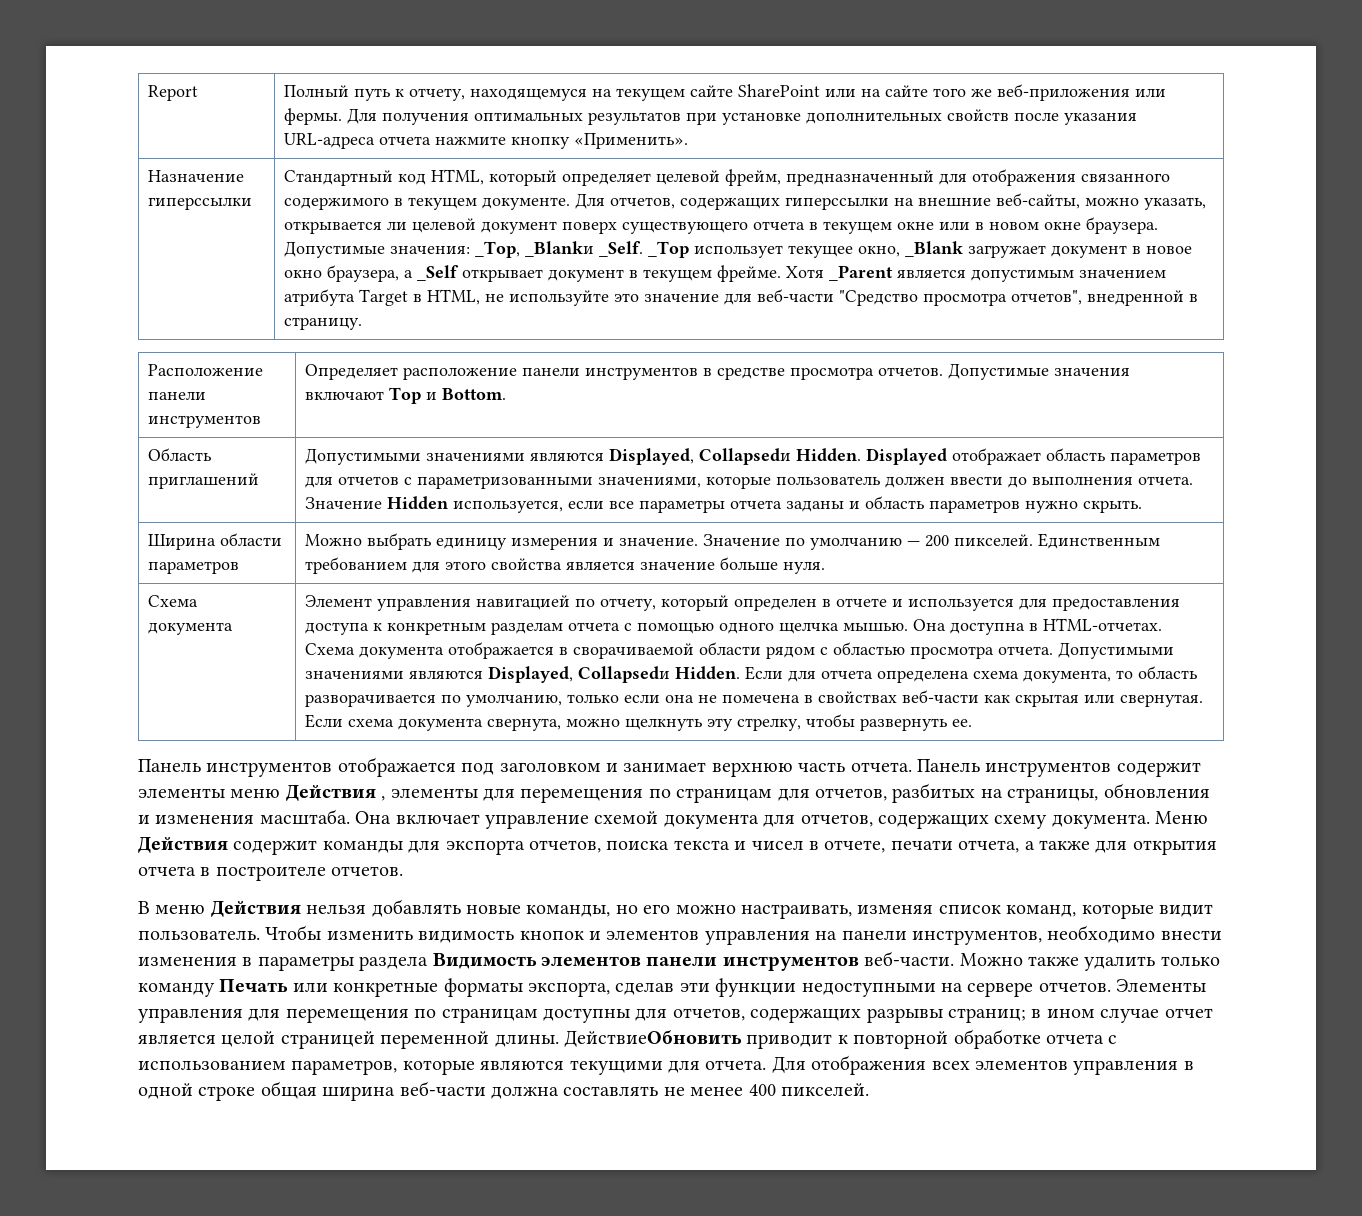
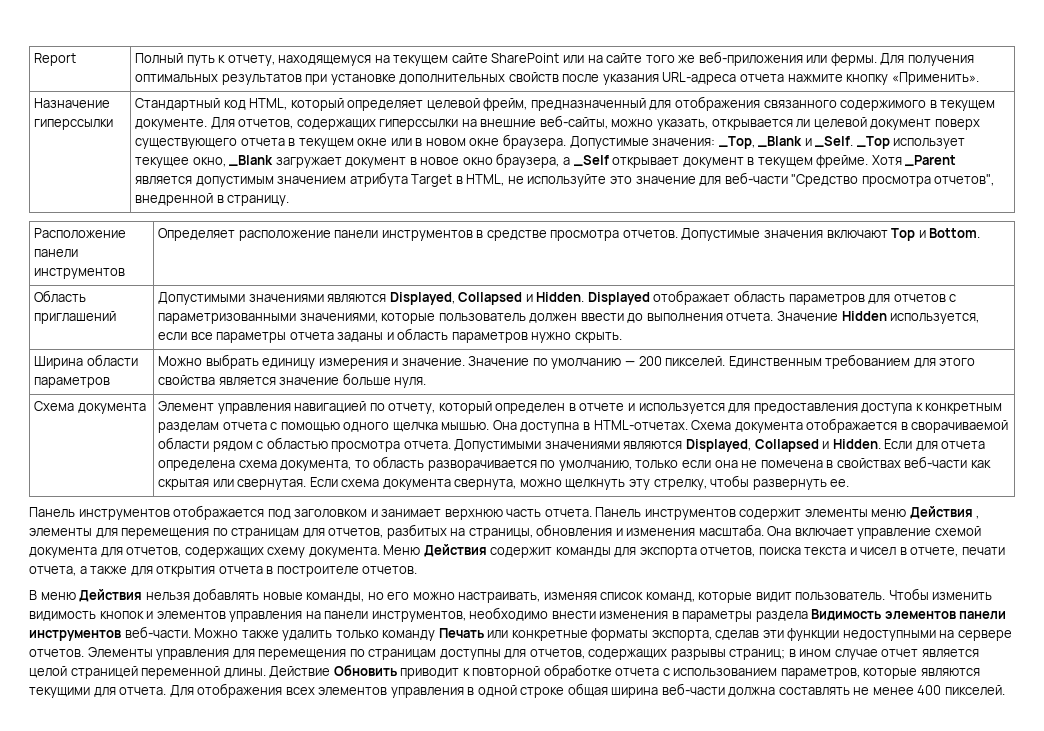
[525,241,595,257] _Blankи -> [758,136,812,147] _Blank и
[699,448,792,465] Collapsedи -> [458,292,533,305] Collapsed и
[578,666,671,683] Collapsedи -> [754,439,830,452] Collapsed и
[564,1030,742,1047] ДействиеОбновить -> [269,665,397,678] Действие Обновить

